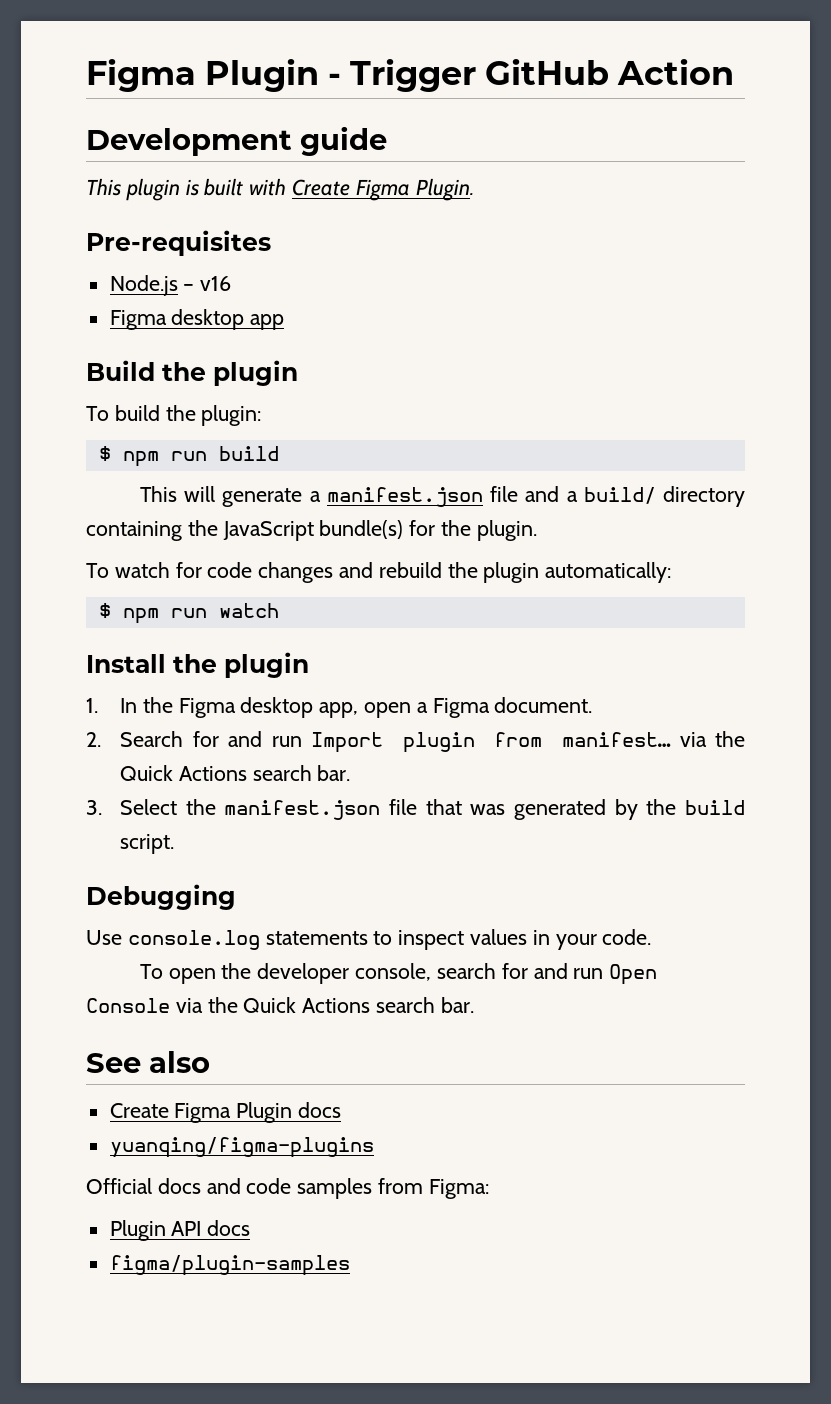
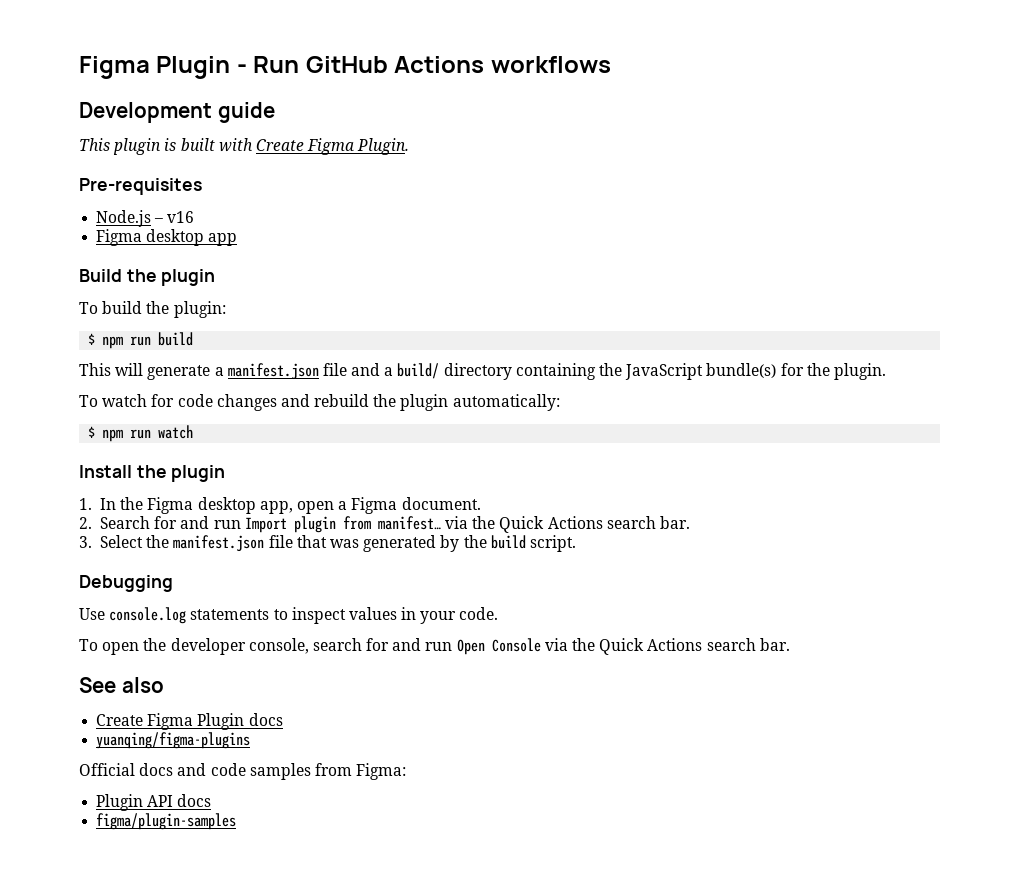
[350,59,735,92] Trigger GitHub Action -> [253,56,611,73] Run GitHub Actions workflows

